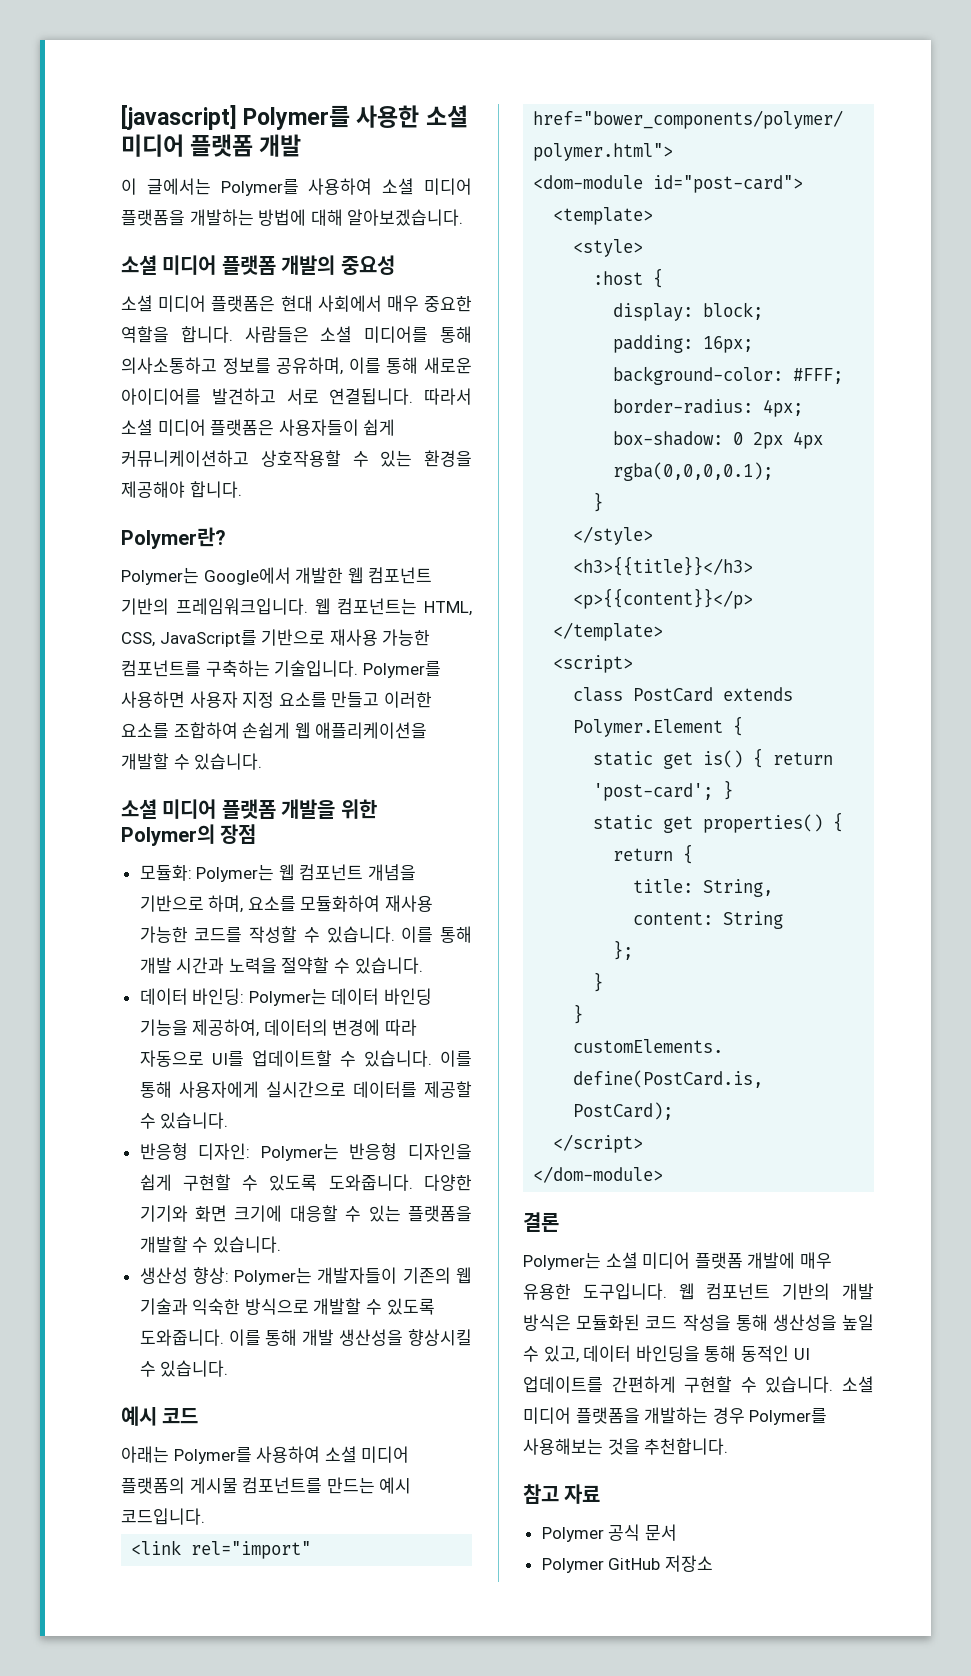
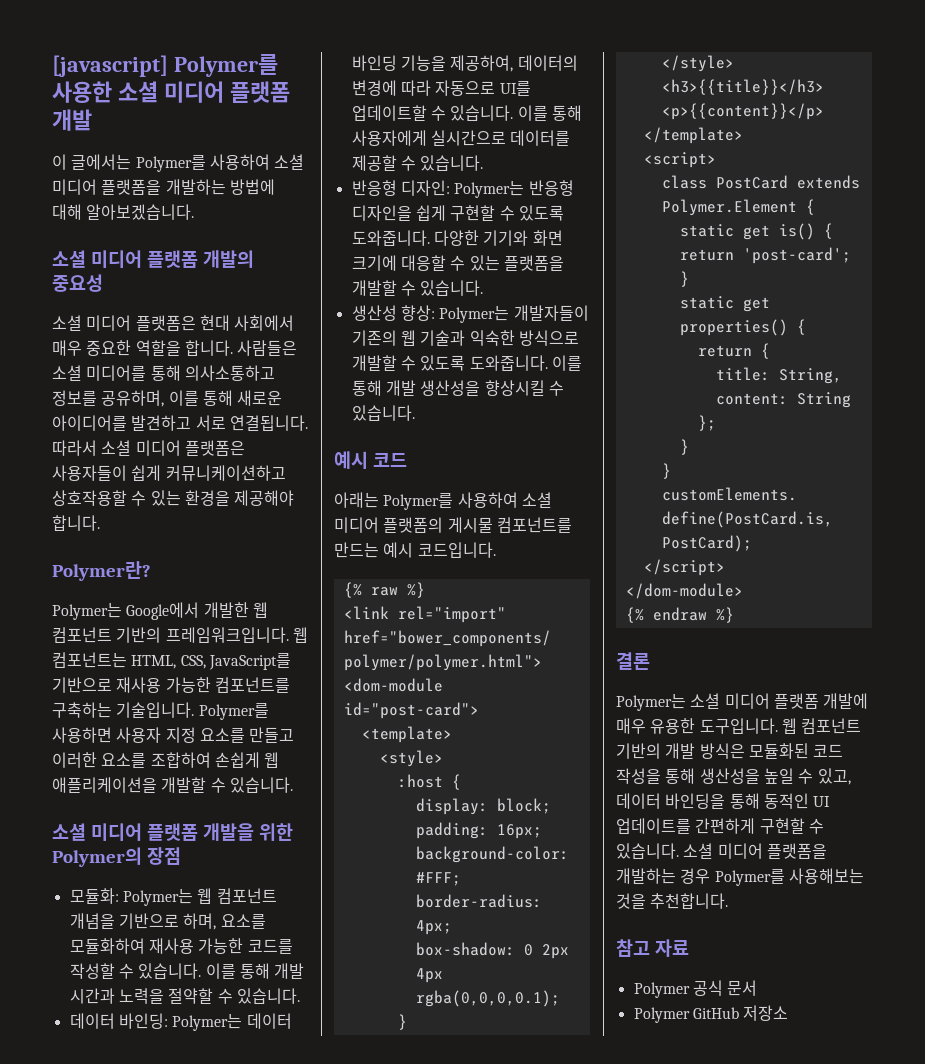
(205, 1516) none -> [343,582,425,598] // {% raw %}
(664, 1174) none -> [625,607,734,623] // {% endraw %}

